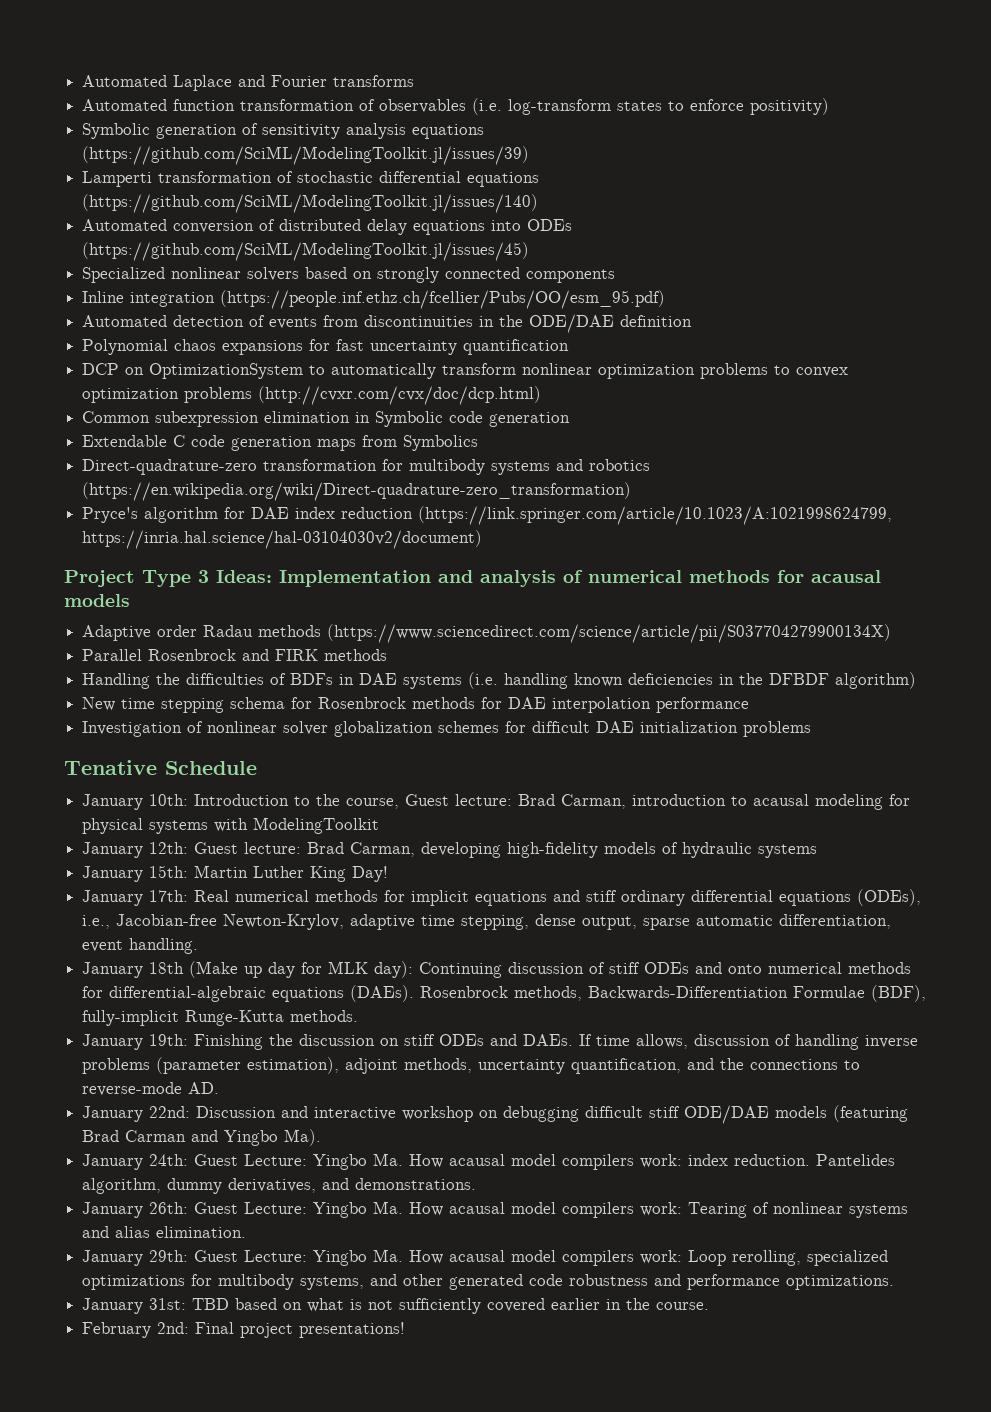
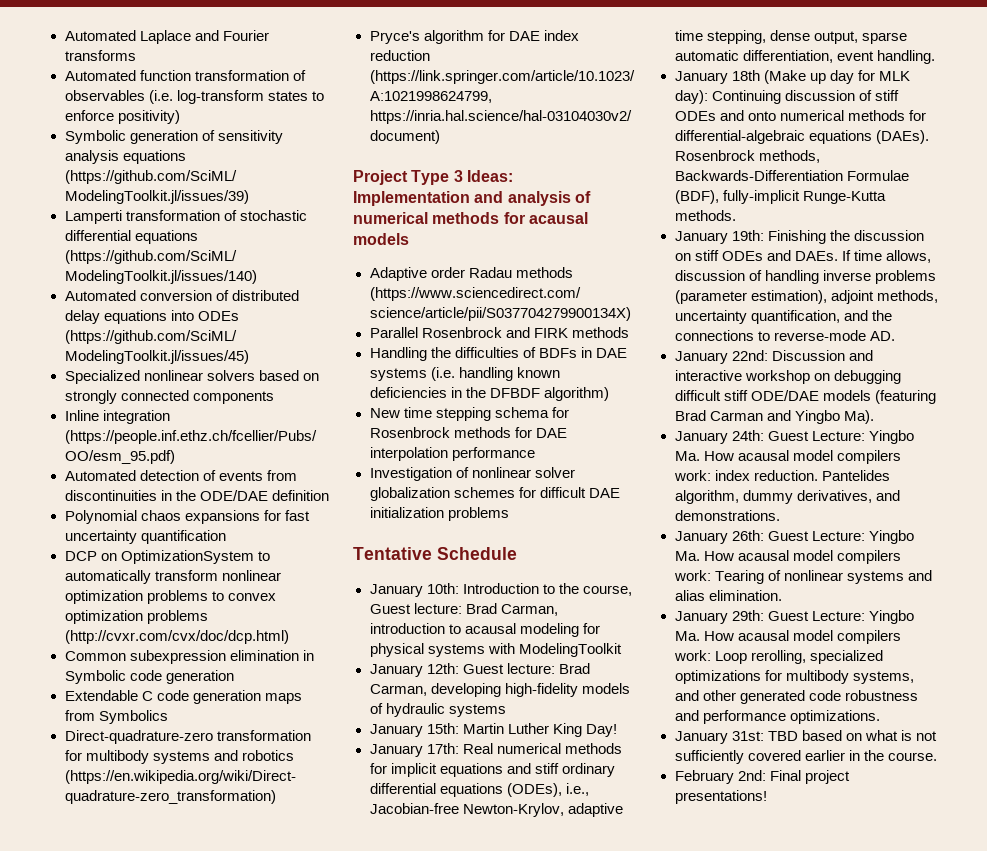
[64,760,157,775] Tenative -> [353,547,432,560] Tentative

